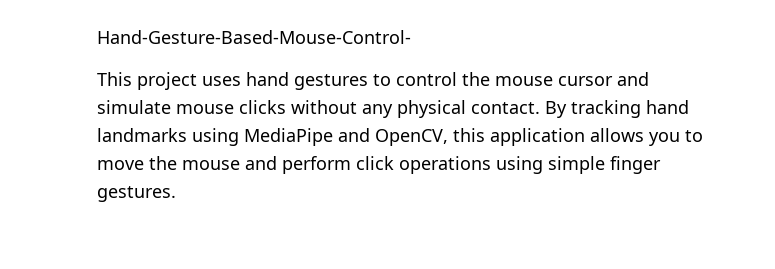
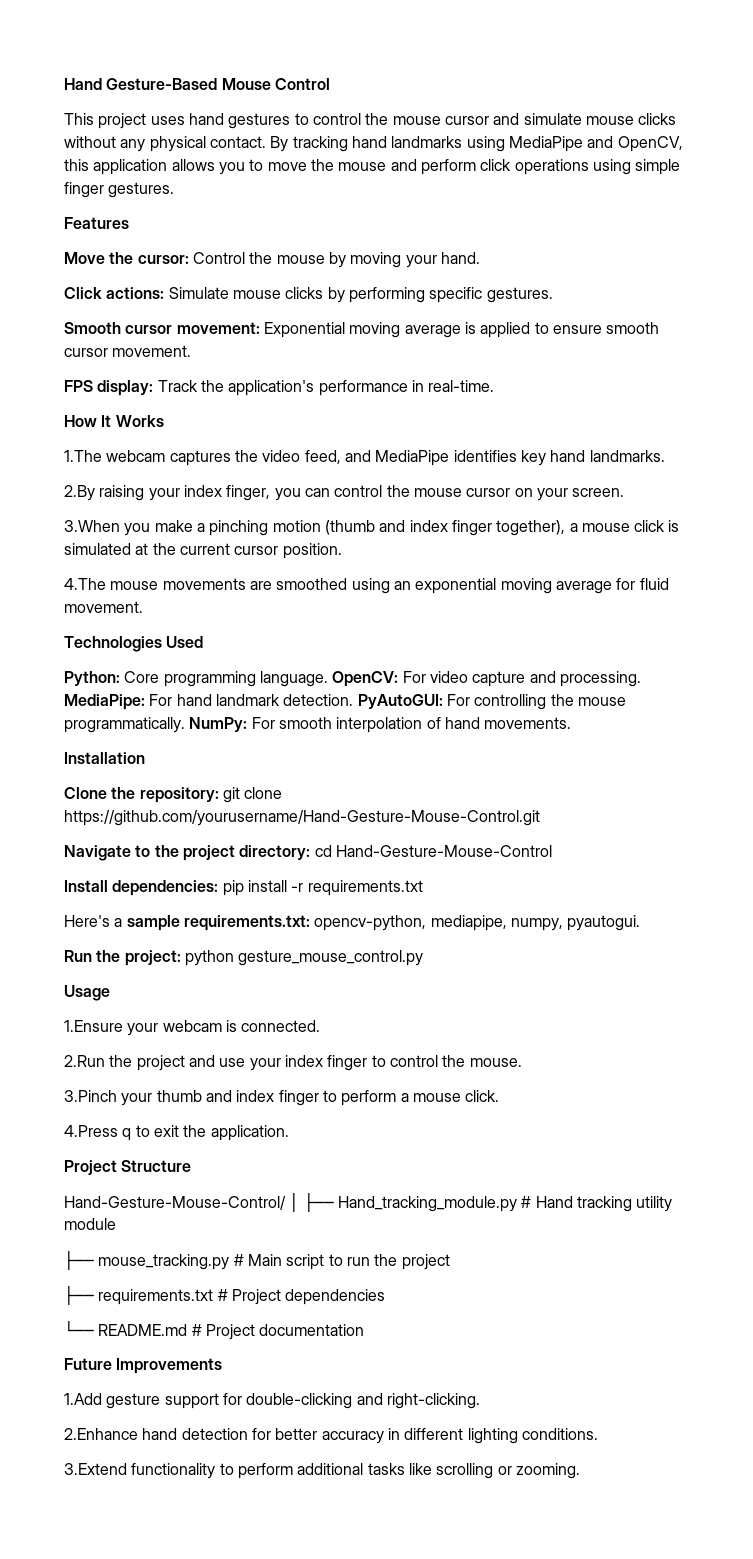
[97,30,411,44] Hand-Gesture-Based-Mouse-Control- -> [64,78,330,90] Hand Gesture-Based Mouse Control
(176, 194) none -> [64,217,129,229] [64,252,480,268] [64,287,553,303] [64,322,660,338] [64,345,192,357] [64,380,495,396] [64,415,164,427] [64,450,665,466] [64,485,625,501] [64,520,680,536] [64,543,342,559] [64,578,669,594] [64,601,143,613] [64,636,204,652] [64,671,641,687] [64,694,626,710] [64,717,572,733] [64,752,145,764] [64,787,283,803] [64,810,540,826] [64,845,552,861] [64,880,423,896] [64,915,641,931] [64,950,424,966] [64,985,110,1001] [64,1020,321,1036] [64,1055,522,1071] [64,1090,500,1106] [64,1125,289,1141] [64,1160,192,1175] [64,1192,673,1212] [64,1218,116,1230] [64,1250,450,1270] [64,1285,386,1305] [64,1320,365,1340] [64,1358,223,1374] [64,1393,480,1409] [64,1428,598,1444] [64,1463,580,1479] // Features // Move the cursor: Control the mouse by moving your hand. // Click actions: Simulate mouse clicks by performing specific gestures. // Smooth cursor movement: Exponential moving average is applied to ensure smooth cursor movement. // FPS display: Track the application's performance in real-time. // How It Works // 1.The webcam captures the video feed, and MediaPipe identifies key hand landmarks. // 2.By raising your index finger, you can control the mouse cursor on your screen. // 3.When you make a pinching motion (thumb and index finger together), a mouse click is simulated at the current cursor position. // 4.The mouse movements are smoothed using an exponential moving average for fluid movement. // Technologies Used // Python: Core programming language. OpenCV: For video capture and processing. MediaPipe: For hand landmark detection. PyAutoGUI: For controlling the mouse programmatically. NumPy: For smooth interpolation of hand movements. // Installation // Clone the repository: git clone https://github.com/yourusername/Hand-Gesture-Mouse-Control.git // Navigate to the project directory: cd Hand-Gesture-Mouse-Control // Install dependencies: pip install -r requirements.txt // Here's a sample requirements.txt: opencv-python, mediapipe, numpy, pyautogui. // Run the project: python gesture_mouse_control.py // Usage // 1.Ensure your webcam is connected. // 2.Run the project and use your index finger to control the mouse. // 3.Pinch your thumb and index finger to perform a mouse click. // 4.Press q to exit the application. // Project Structure // Hand-Gesture-Mouse-Control/ │ ├── Hand_tracking_module.py # Hand tracking utility module // ├── mouse_tracking.py # Main script to run the project // ├── requirements.txt # Project dependencies // └── README.md # Project documentation // Future Improvements // 1.Add gesture support for double-clicking and right-clicking. // 2.Enhance hand detection for better accuracy in different lighting conditions. // 3.Extend functionality to perform additional tasks like scrolling or zooming.

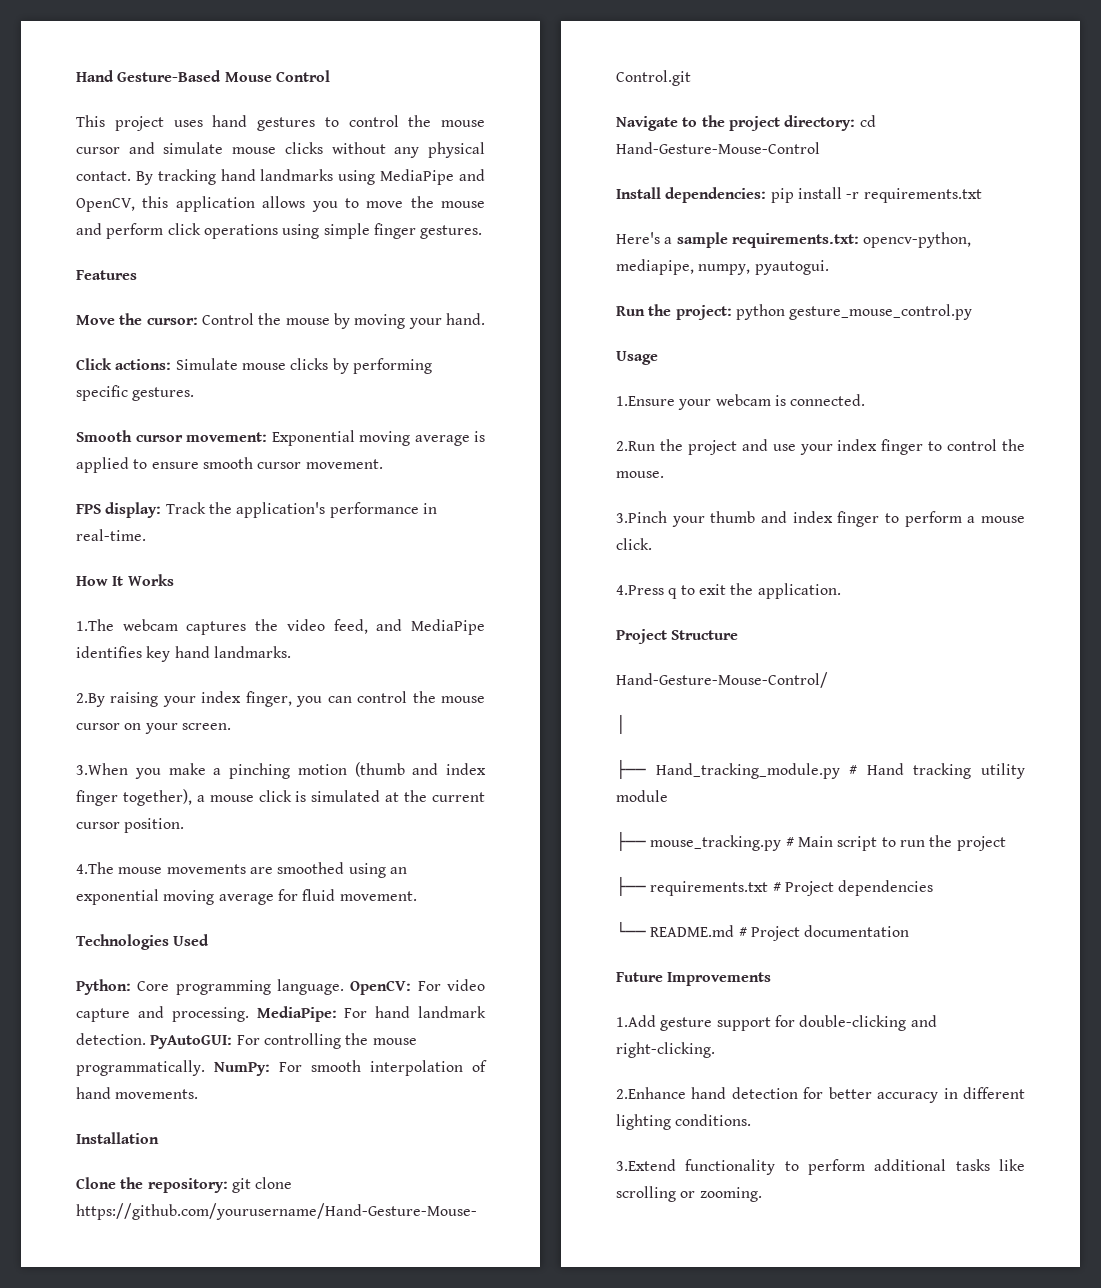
(286, 1203) none -> (828, 680) //
(300, 1202) none -> (626, 724) //

